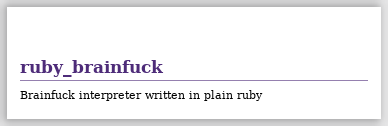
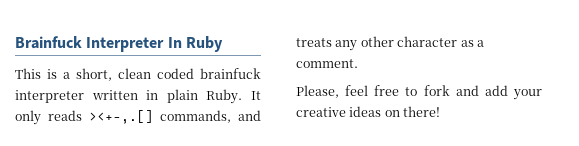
[20,60,164,77] [20,90,263,101] ruby_brainfuck // Brainfuck interpreter written in plain ruby -> [15,36,223,52] [15,68,261,81] [15,89,261,104] [15,110,261,125] [296,36,484,51] [296,59,358,68] [296,85,542,100] [296,106,441,117] Brainfuck Interpreter In Ruby // This is a short, clean coded brainfuck interpreter written in plain Ruby. It only reads ><+-,.[] commands, and treats any other character as a comment. // Please, feel free to fork and add your creative ideas on there!

